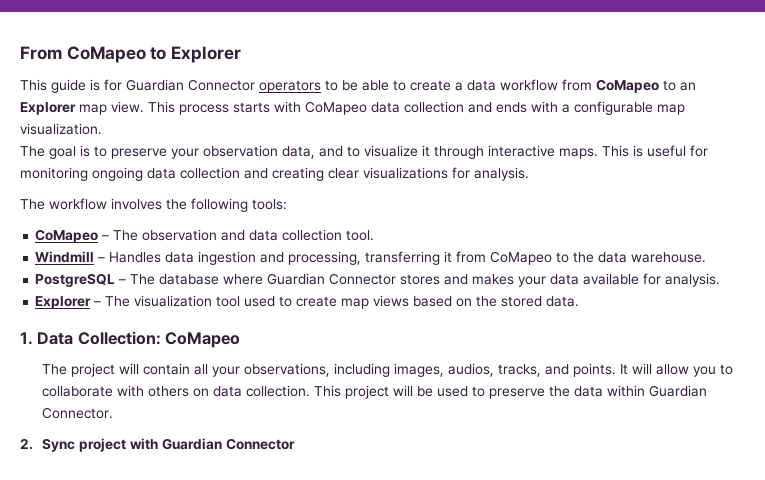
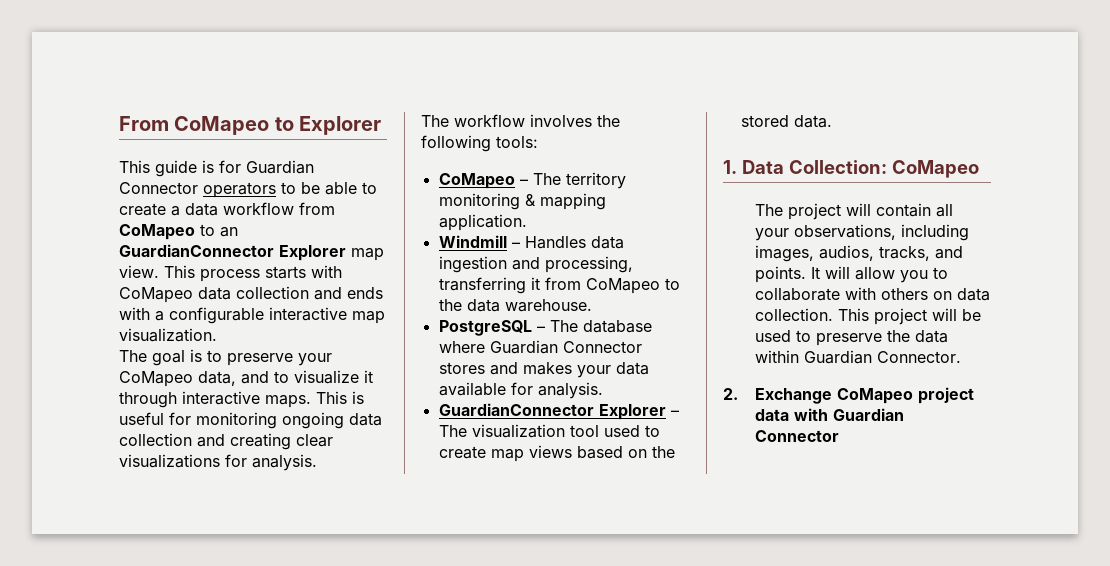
(696, 86) none -> [119,244,274,257] GuardianConnector
(653, 108) none -> [269,307,347,321] interactive
[203,145,278,157] observation -> [119,371,193,387] CoMapeo
[142,229,375,241] observation and data collection tool. -> [565,172,626,189] [438,193,606,210] [438,214,527,231] territory monitoring & mapping application.
(721, 280) none -> [438,403,594,416] GuardianConnector
[41,438,126,452] Sync project -> [754,387,974,404] [754,409,789,421] Exchange CoMapeo project data

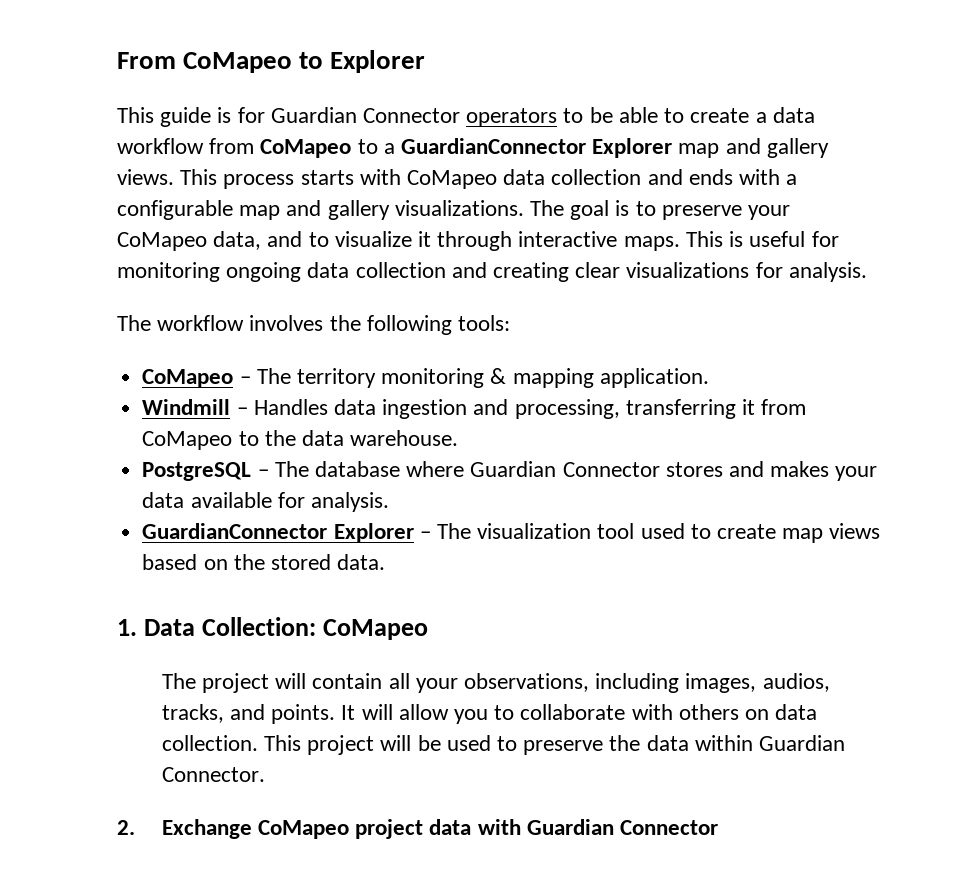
[220,227,238,237] an -> [383,143,395,154] a
[119,265,159,278] view. -> [725,138,829,158] [117,169,174,185] and gallery views.
[269,307,385,324] [119,328,217,342] interactive map visualization. // -> [239,200,524,220] map and gallery visualizations.

